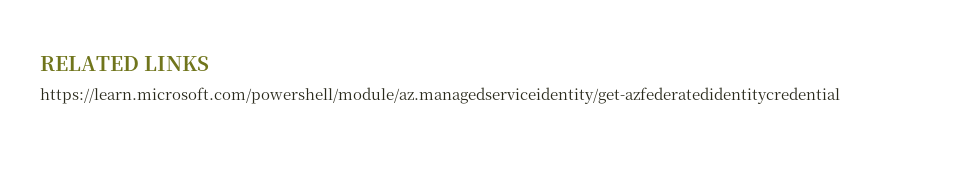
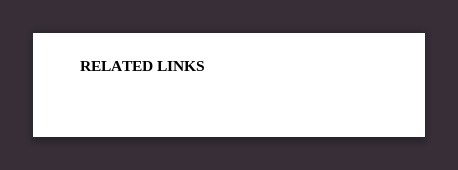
[40,87,840,104] // https://learn.microsoft.com/powershell/module/az.managedserviceidentity/get-azfederatedidentitycredential -> (206, 66) none

